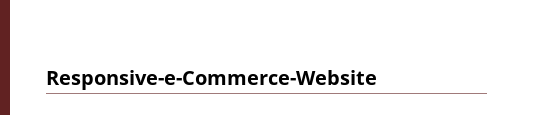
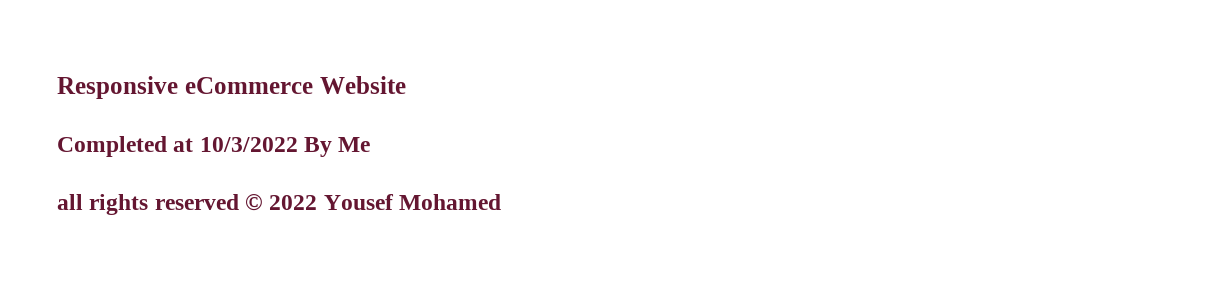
[46,70,377,90] Responsive-e-Commerce-Website -> [57,76,406,99] [57,136,371,157] [57,194,502,215] Responsive eCommerce Website // Completed at 10/3/2022 By Me // all rights reserved © 2022 Yousef Mohamed

